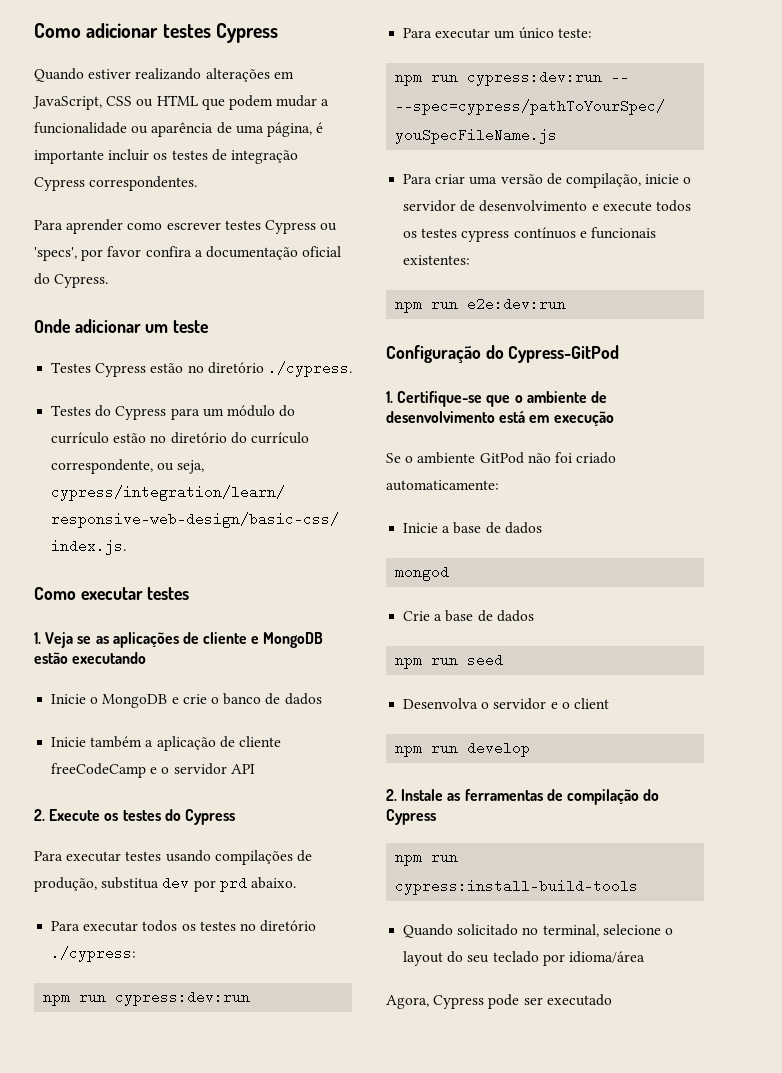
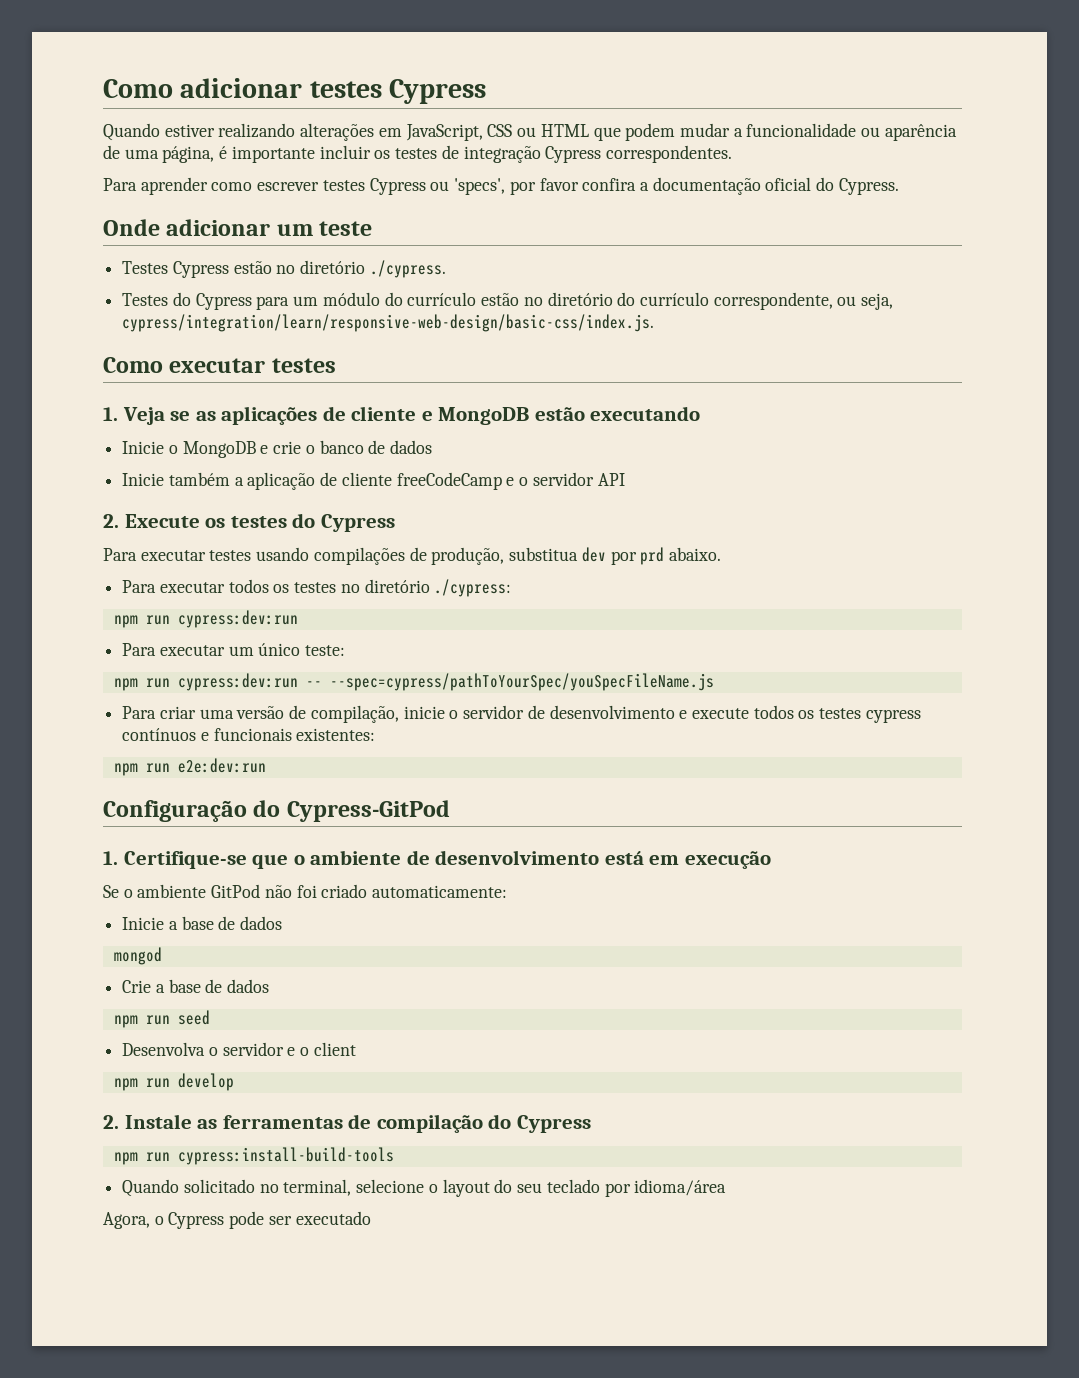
(429, 1002) none -> [154,1216,164,1225] o

